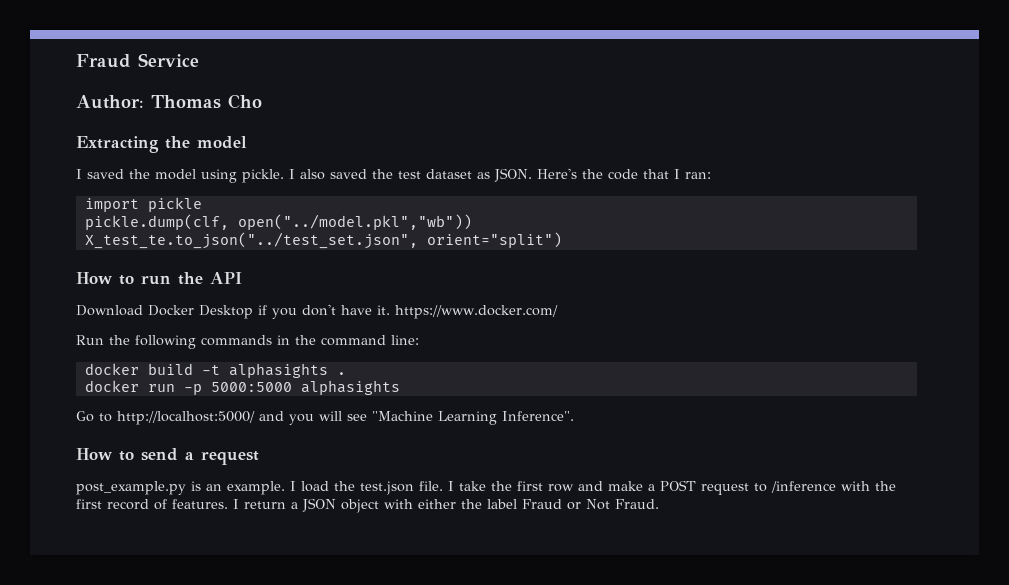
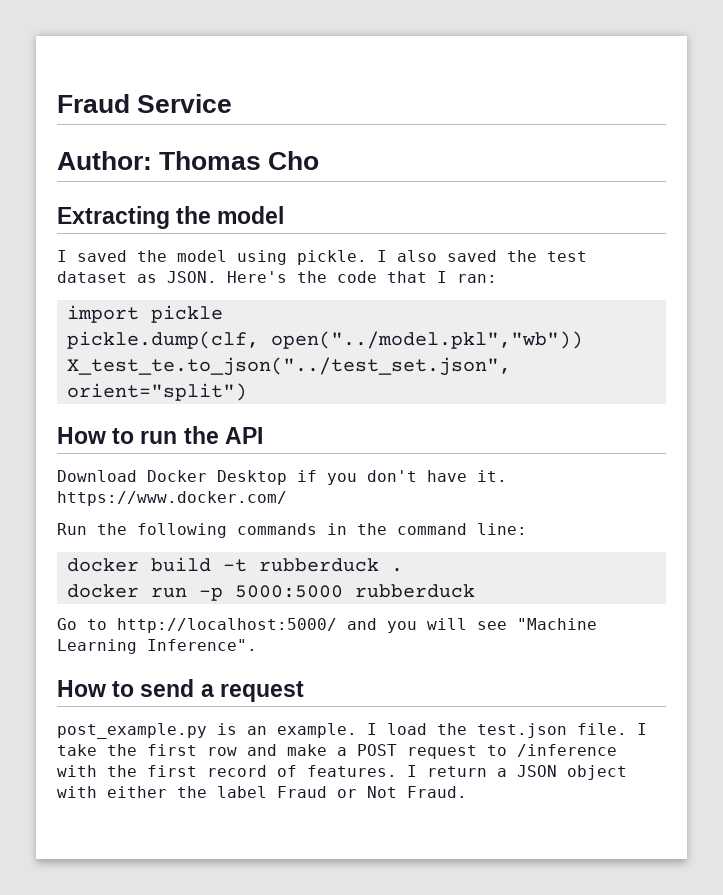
[228,363,328,378] alphasights -> [258,558,379,572] rubberduck
[300,380,400,395] alphasights -> [354,584,475,598] rubberduck

